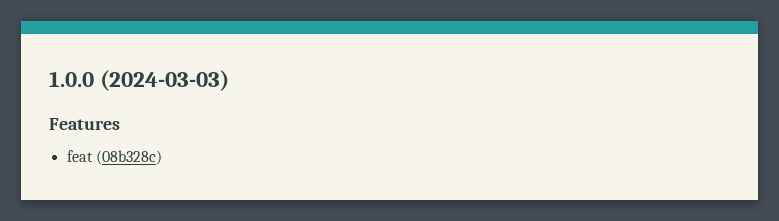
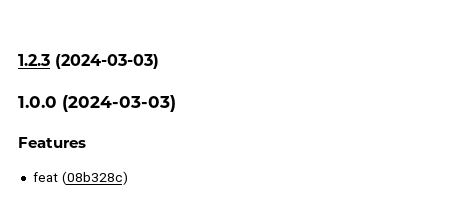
(49, 79) none -> [18,54,159,69] 1.2.3 (2024-03-03) //

